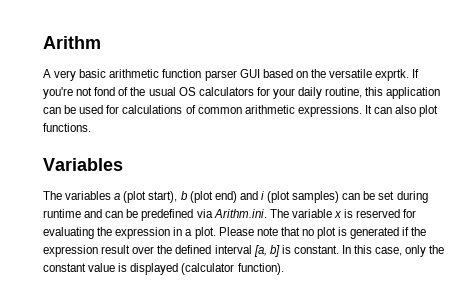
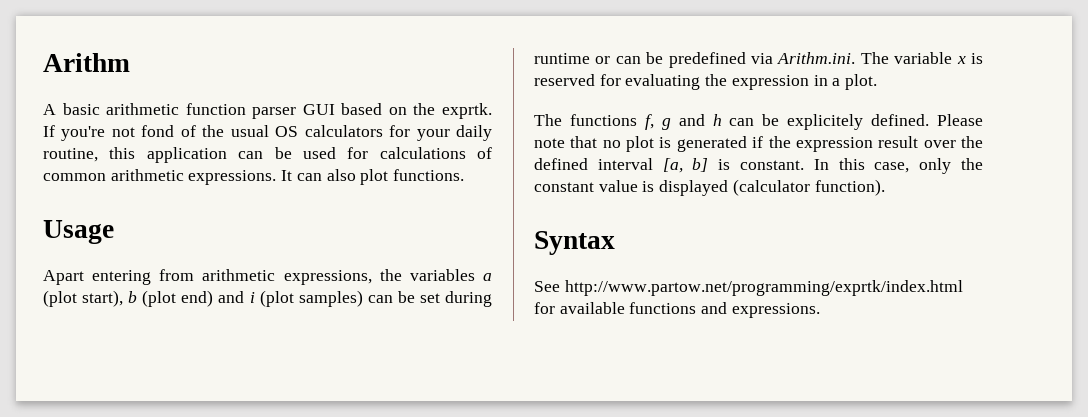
[54,70,77,81] very -> (56, 109) none
[329,69,373,78] versatile -> (436, 109) none
[43,158,123,171] [43,191,62,200] Variables // The -> [43,220,114,244] [43,269,402,285] Usage // Apart entering from arithmetic expressions, the
[84,209,103,218] and -> [595,56,611,64] or
(216, 233) none -> [534,114,930,130] // The functions f, g and h can be explicitely defined.
(284, 269) none -> [534,231,615,255] [534,280,963,296] [534,302,820,318] // Syntax // See http://www.partow.net/programming/exprtk/index.html for available functions and expressions.

